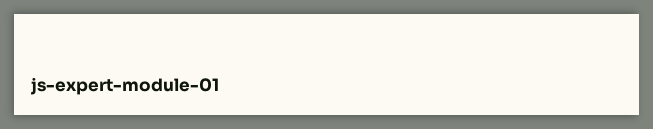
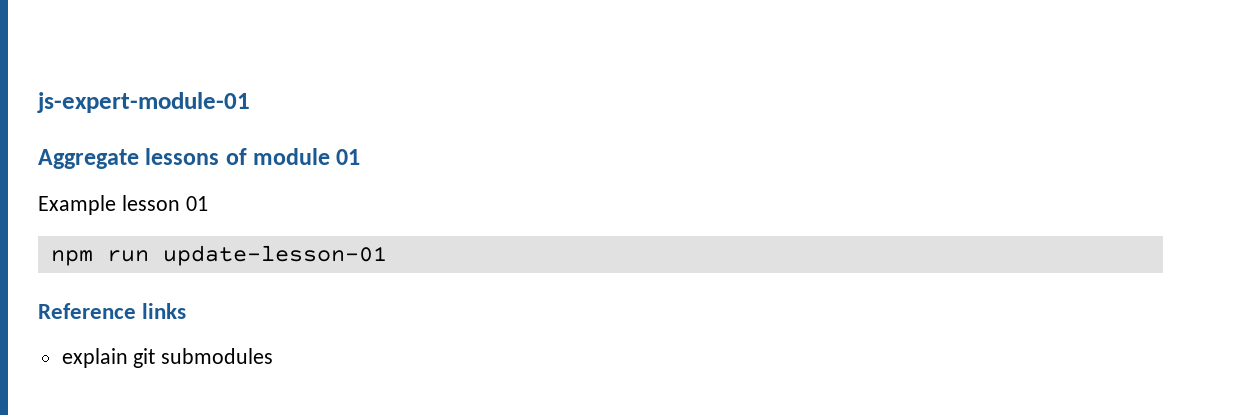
(219, 86) none -> [38,148,361,169] [38,195,208,215] [50,245,387,266] [38,303,187,319] [61,348,274,368] // Aggregate lessons of module 01 // Example lesson 01 // npm run update-lesson-01 // Reference links // explain git submodules

